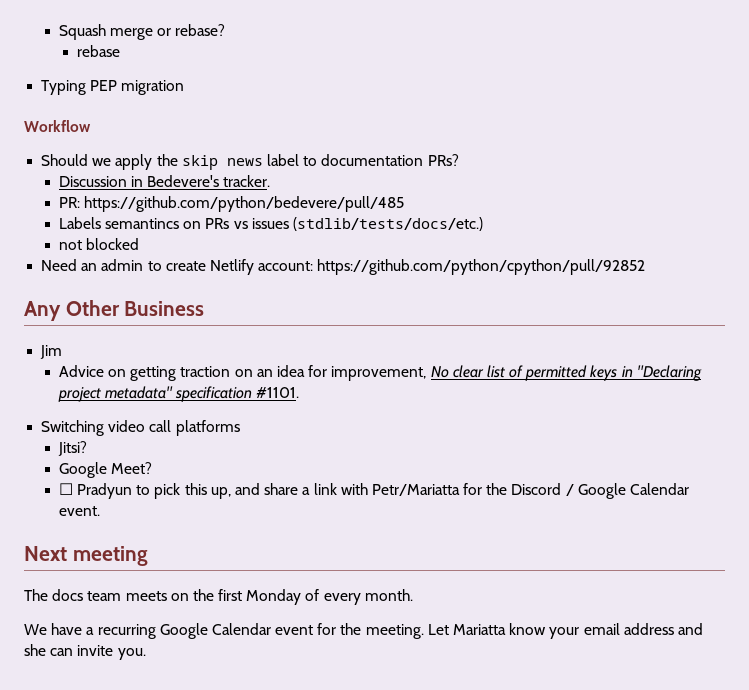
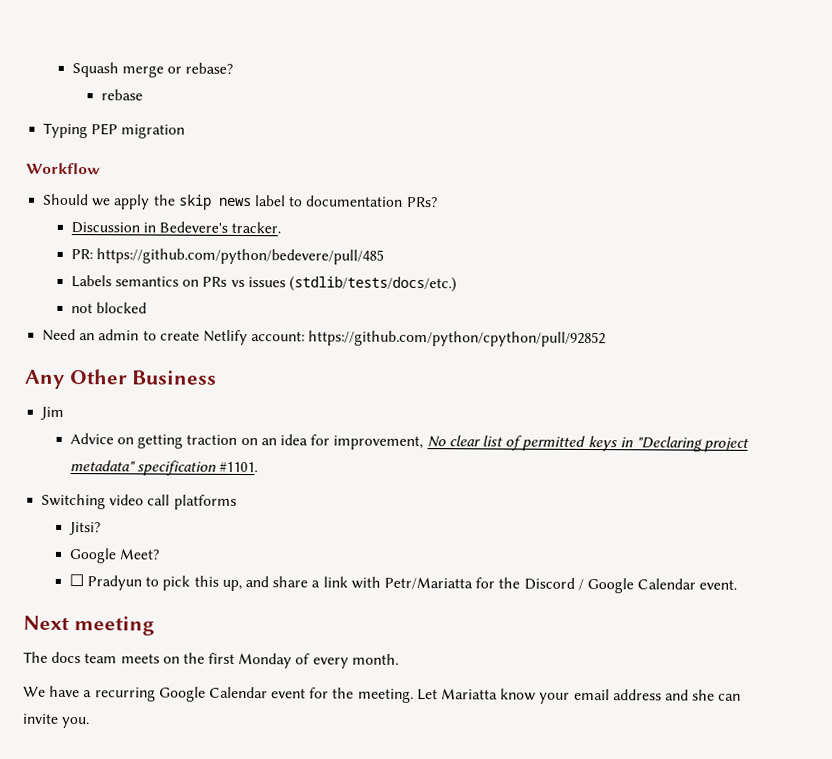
[105,218,180,229] semantincs -> [115,276,180,287] semantics

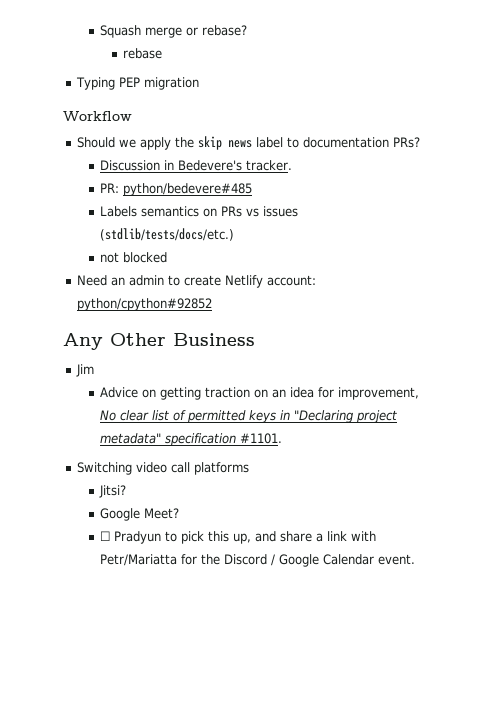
[96,248,385,265] https://github.com/python/bedevere/pull/485 -> [123,183,253,196] python/bedevere#485
[308,330,607,348] https://github.com/python/cpython/pull/92852 -> [77,298,213,311] python/cpython#92852
[23,615,155,636] [23,651,399,669] [23,685,742,704] [23,713,91,729] // Next meeting // The docs team meets on the first Monday of every month. // We have a recurring Google Calendar event for the meeting. Let Mariatta know your email address and she can invite you. -> (416, 559) none

